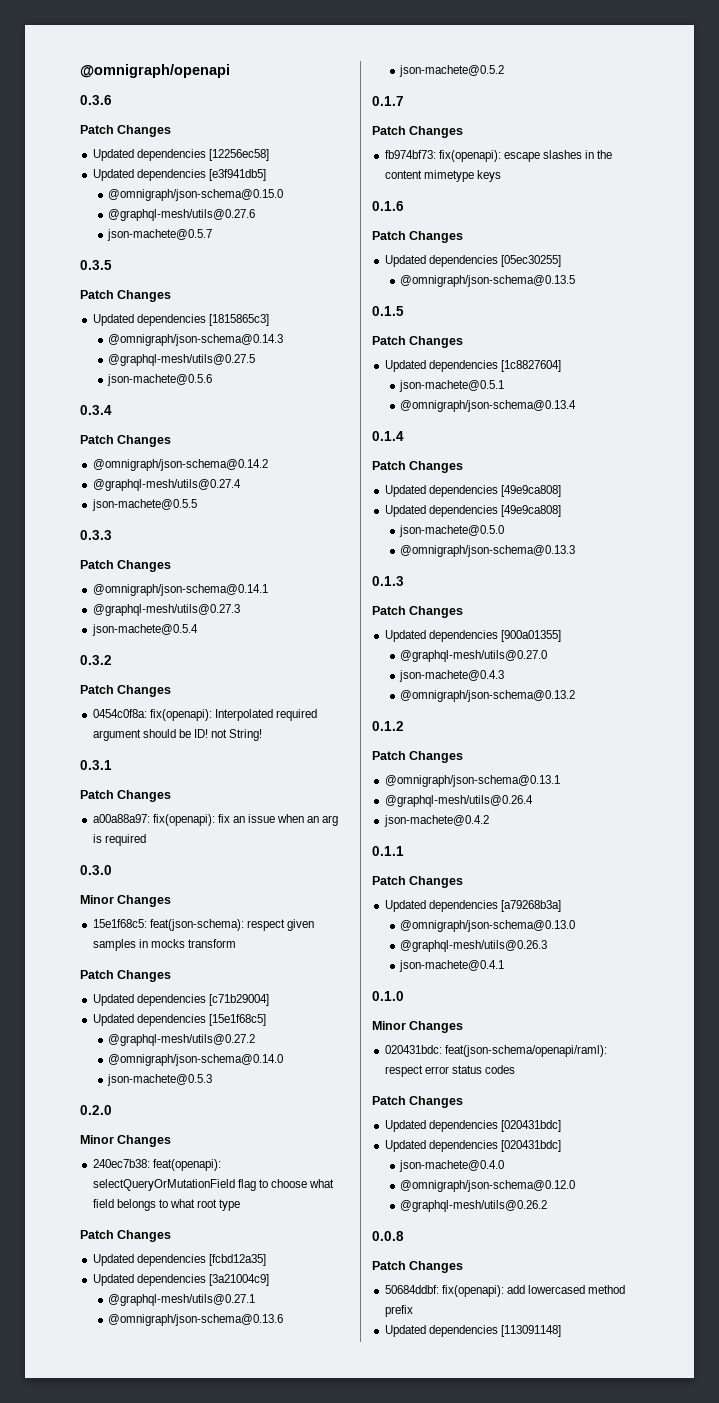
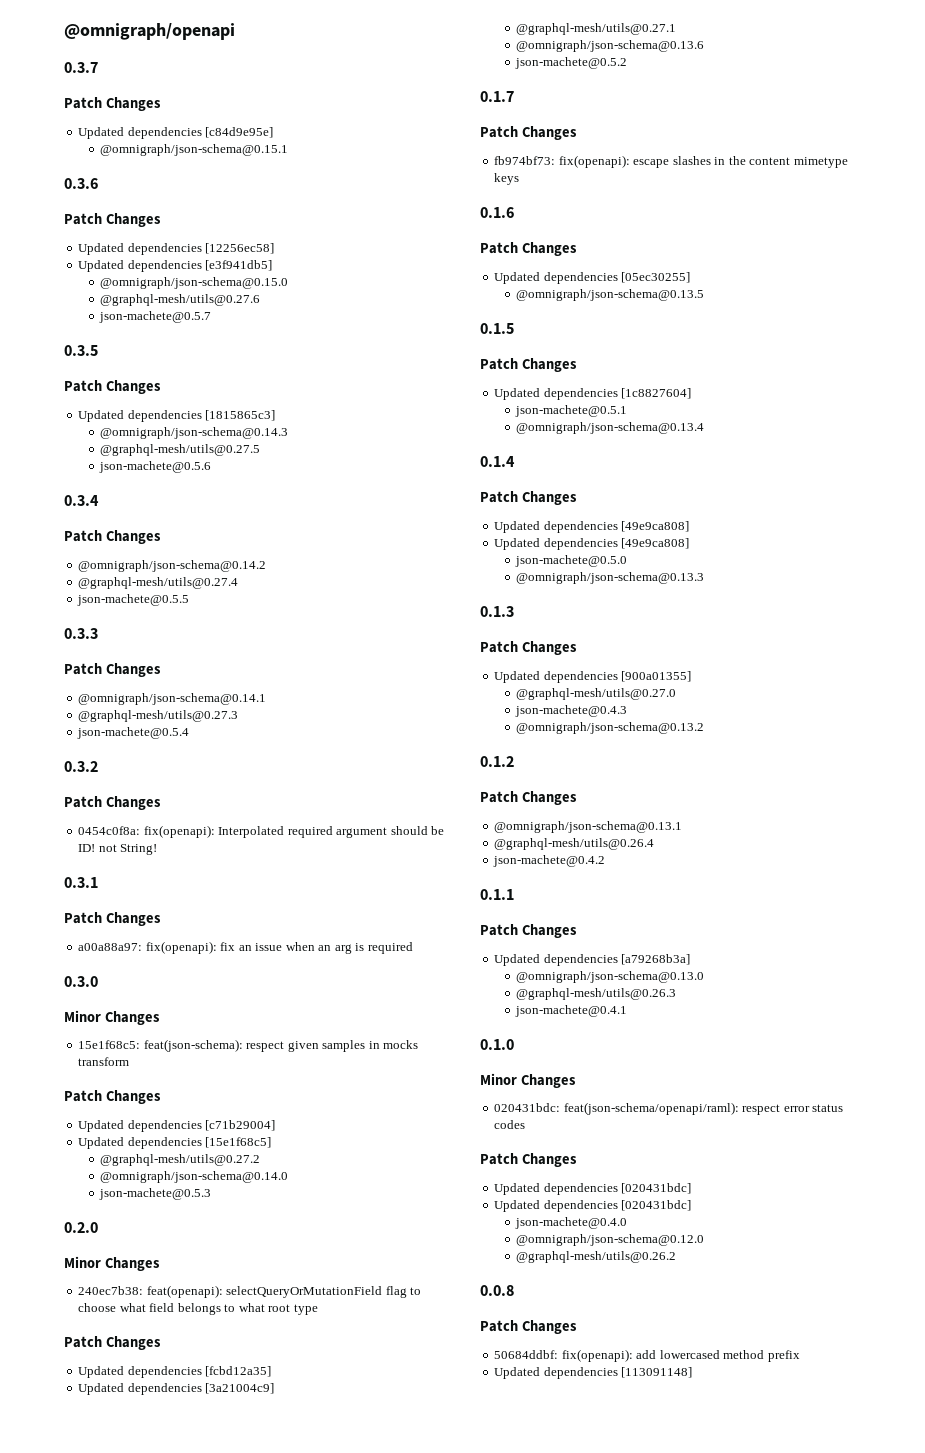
(230, 71) none -> [64,62,98,73] [64,97,161,111] [78,127,274,139] [100,144,289,156] // 0.3.7 // Patch Changes // Updated dependencies [c84d9e95e] // @omnigraph/json-schema@0.15.1

